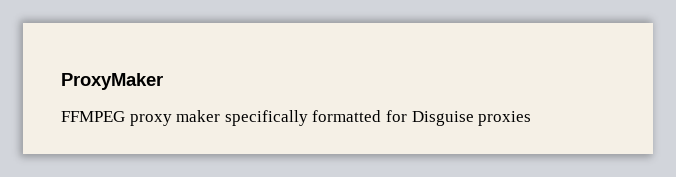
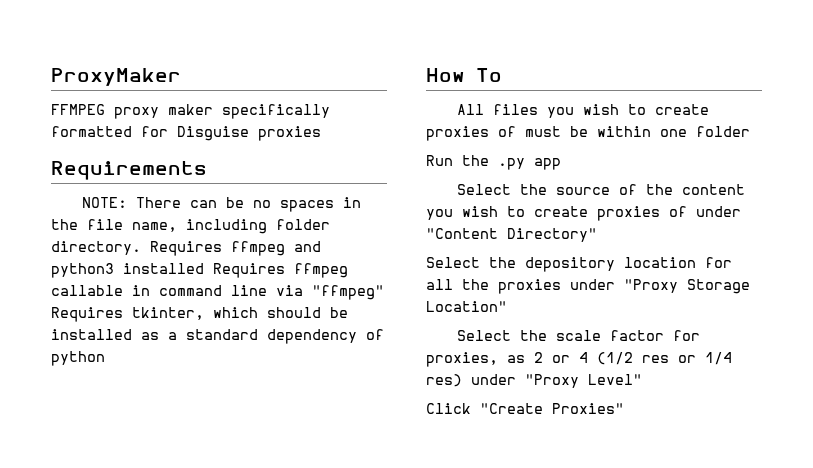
(532, 118) none -> [51,161,207,180] [81,197,361,212] [51,219,330,234] [51,241,321,256] [51,263,348,278] [51,285,384,300] [51,307,348,322] [51,329,384,344] [51,351,105,366] [426,68,502,82] [456,104,709,118] [426,126,750,141] [426,155,561,170] [456,184,745,195] [426,206,741,221] [426,228,597,242] [426,257,732,272] [426,279,750,294] [426,301,507,312] [456,330,700,341] [426,352,732,367] [426,374,642,388] [426,403,624,414] // Requirements // NOTE: There can be no spaces in the file name, including folder directory. Requires ffmpeg and python3 installed Requires ffmpeg callable in command line via "ffmpeg" Requires tkinter, which should be installed as a standard dependency of python // How To // All files you wish to create proxies of must be within one folder // Run the .py app // Select the source of the content you wish to create proxies of under "Content Directory" // Select the depository location for all the proxies under "Proxy Storage Location" // Select the scale factor for proxies, as 2 or 4 (1/2 res or 1/4 res) under "Proxy Level" // Click "Create Proxies"

